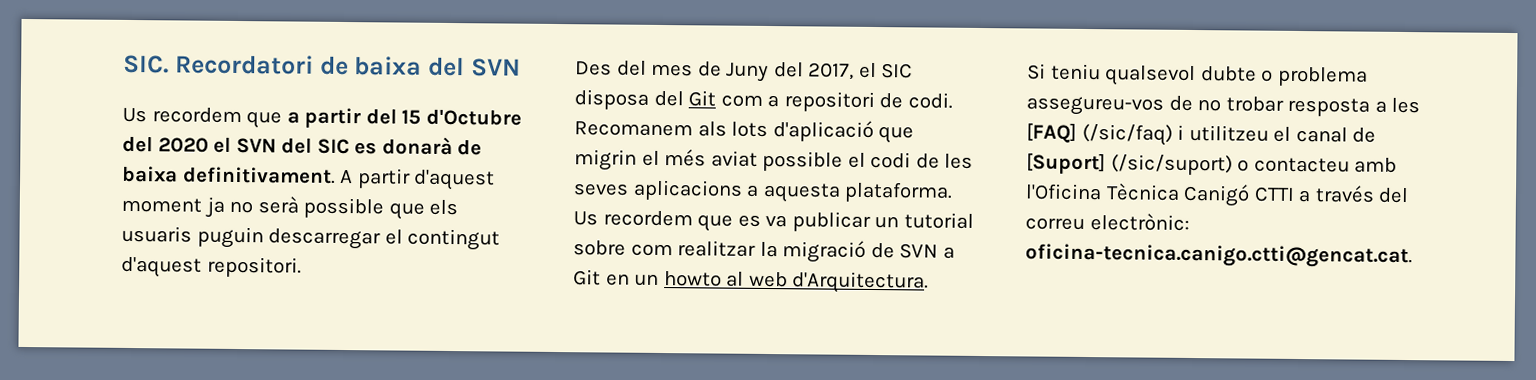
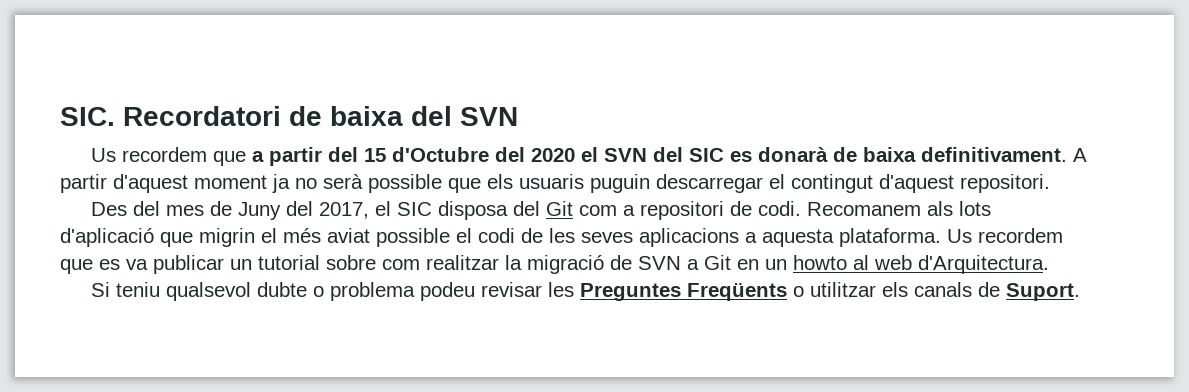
[1026,95,1421,117] [1026,123,1377,146] [1026,153,1398,176] [1025,183,1410,207] [1025,213,1190,231] [1025,243,1413,269] assegureu-vos de no trobar resposta a les [FAQ] (/sic/faq) i utilitzeu el canal de [Suport] (/sic/suport) o contacteu amb l'Oficina Tècnica Canigó CTTI a través del correu electrònic: oficina-tecnica.canigo.ctti@gencat.cat. -> [419,282,1080,301] podeu revisar les Preguntes Freqüents o utilitzar els canals de Suport.

